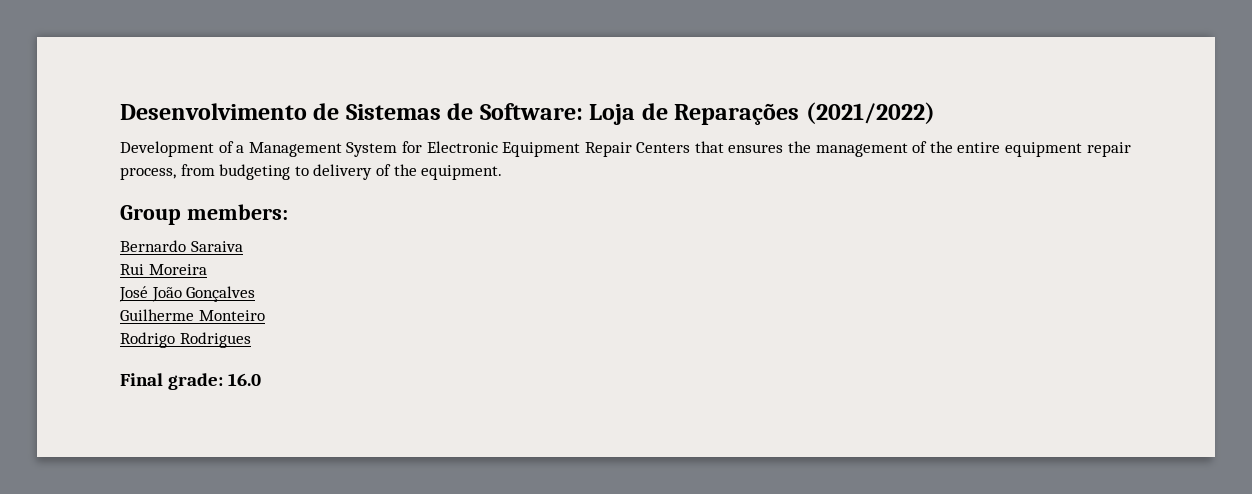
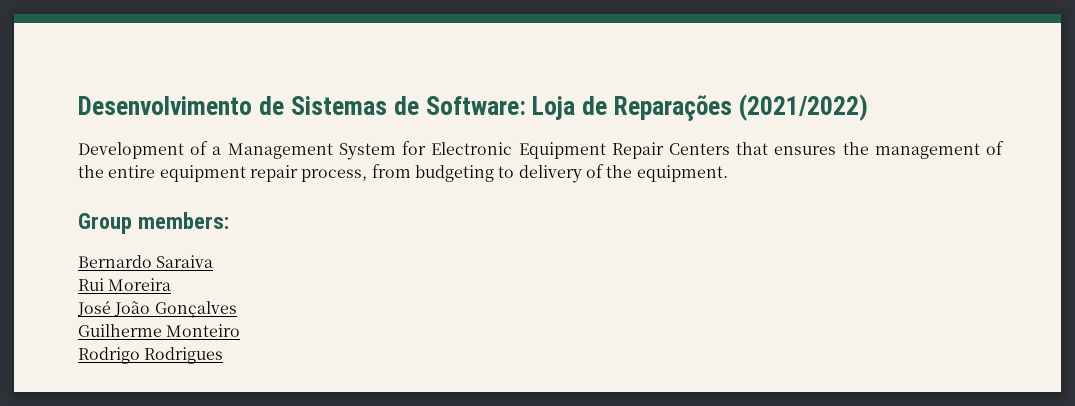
[120,373,262,390] // Final grade: 16.0 -> (224, 355) none

